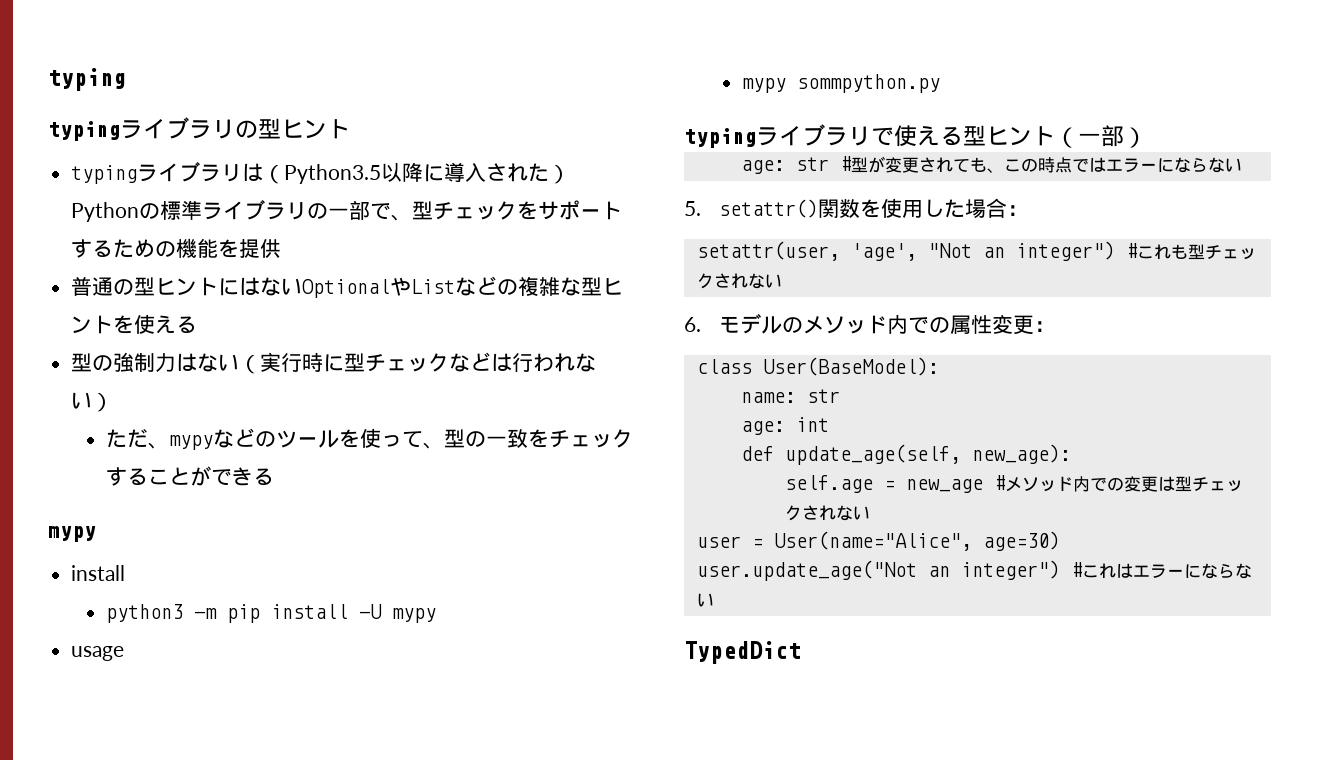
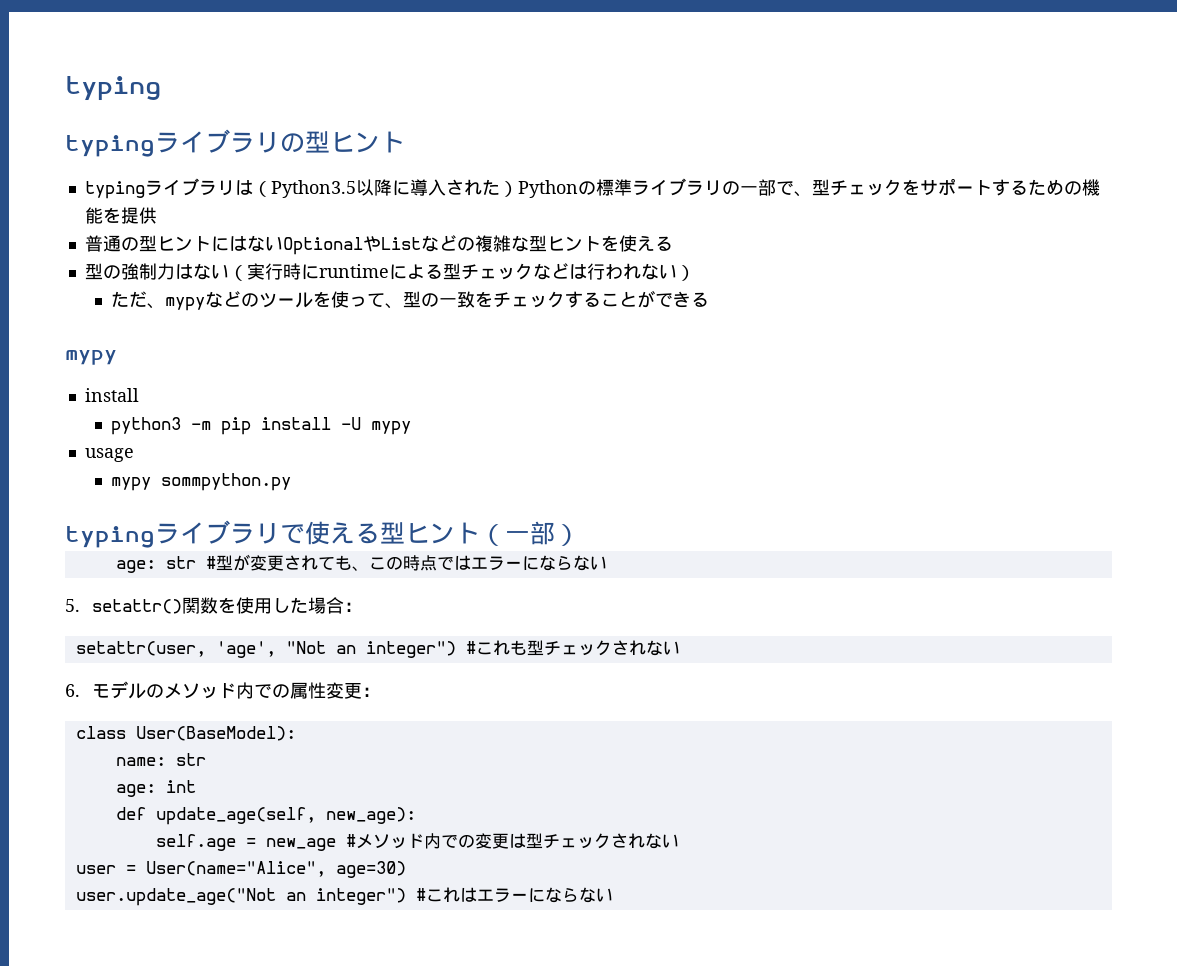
(345, 363) none -> [318,264,443,280] runtimeによる
[684,641,801,664] // TypedDict -> (613, 895) none

